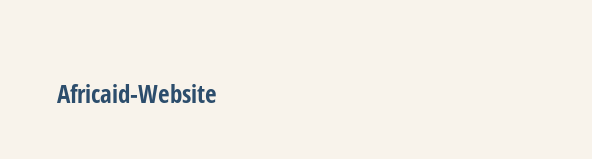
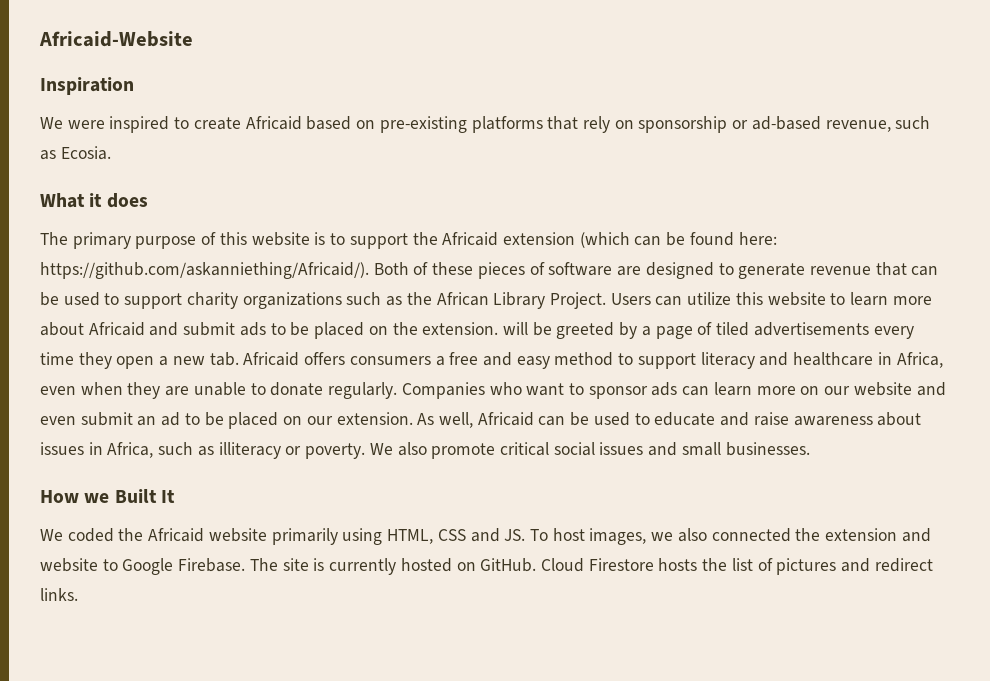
(217, 93) none -> [40,77,134,95] [40,116,931,133] [40,146,111,160] [40,193,148,208] [40,232,777,249] [40,262,939,279] [40,292,932,309] [40,322,914,339] [40,352,943,369] [40,382,946,399] [40,412,922,429] [40,442,810,459] [40,489,175,503] [40,528,931,545] [40,558,933,575] [40,588,78,601] // Inspiration // We were inspired to create Africaid based on pre-existing platforms that rely on sponsorship or ad-based revenue, such as Ecosia. // What it does // The primary purpose of this website is to support the Africaid extension (which can be found here: https://github.com/askanniething/Africaid/). Both of these pieces of software are designed to generate revenue that can be used to support charity organizations such as the African Library Project. Users can utilize this website to learn more about Africaid and submit ads to be placed on the extension. will be greeted by a page of tiled advertisements every time they open a new tab. Africaid offers consumers a free and easy method to support literacy and healthcare in Africa, even when they are unable to donate regularly. Companies who want to sponsor ads can learn more on our website and even submit an ad to be placed on our extension. As well, Africaid can be used to educate and raise awareness about issues in Africa, such as illiteracy or poverty. We also promote critical social issues and small businesses. // How we Built It // We coded the Africaid website primarily using HTML, CSS and JS. To host images, we also connected the extension and website to Google Firebase. The site is currently hosted on GitHub. Cloud Firestore hosts the list of pictures and redirect links.

